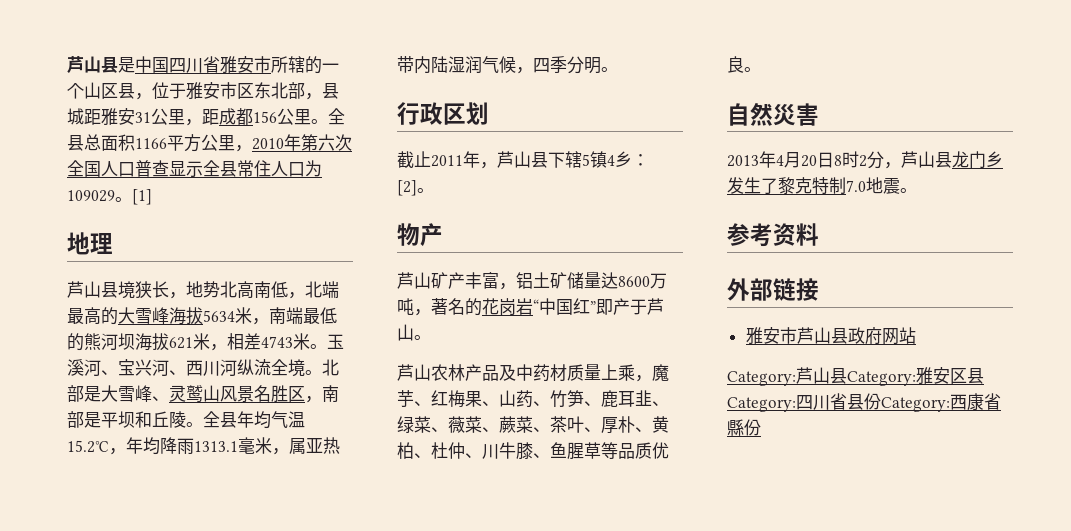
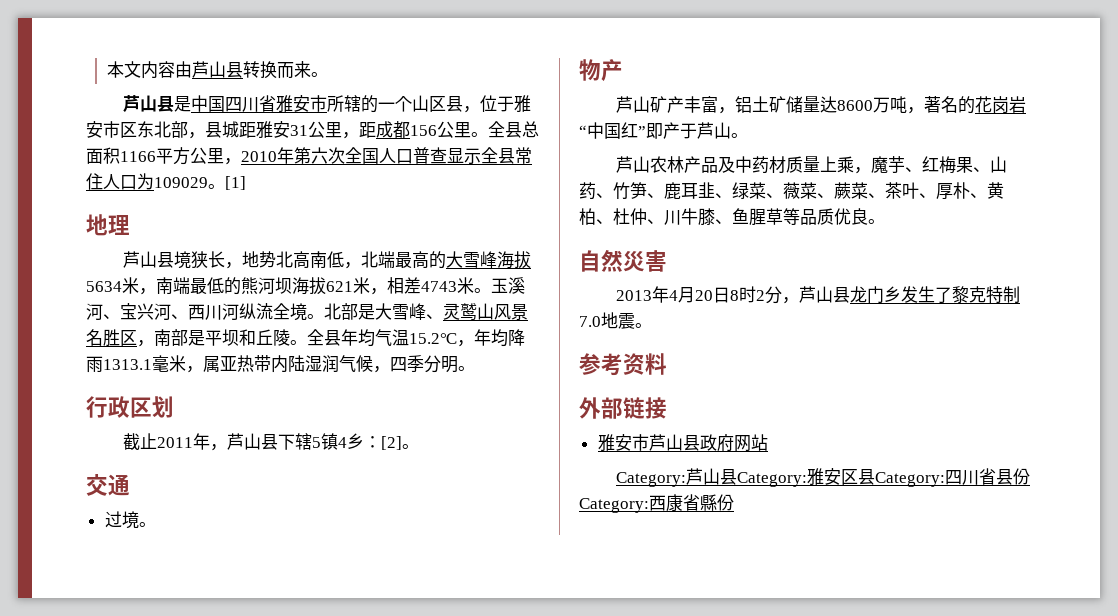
(67, 65) none -> [106,61,328,79] 本文内容由芦山县转换而来。 //
(434, 190) none -> [86,474,130,496] [104,511,156,529] // 交通 // 过境。

